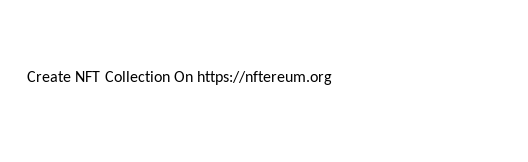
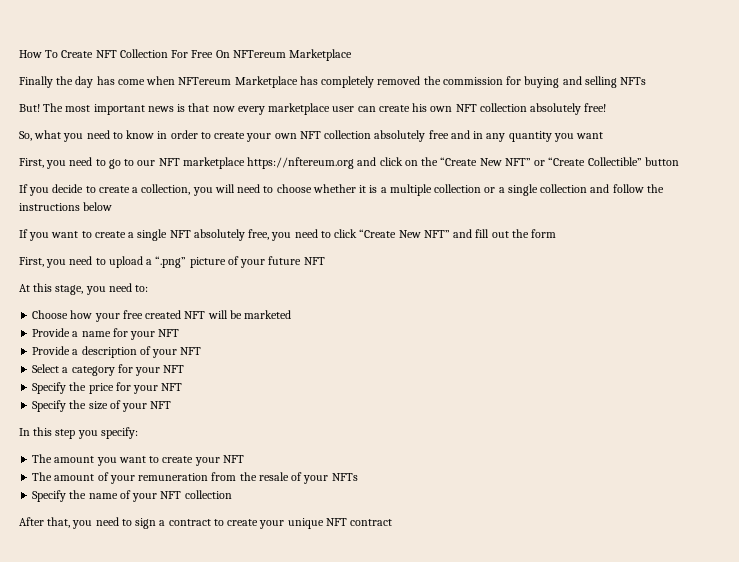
(27, 76) none -> [19,50,59,58] How To
[173,71,333,85] On https://nftereum.org -> [171,49,353,61] [19,76,647,88] [19,103,607,115] [19,130,604,142] [19,157,679,169] [19,184,664,196] [19,202,113,211] [19,229,557,241] [19,256,325,268] [19,283,149,295] [32,310,292,322] [32,328,180,340] [32,346,202,358] [32,364,185,376] [32,382,183,394] [32,400,172,412] [19,427,138,439] [32,454,244,466] [32,472,358,484] [32,490,232,502] [19,517,393,529] For Free On NFTereum Marketplace // Finally the day has come when NFTereum Marketplace has completely removed the commission for buying and selling NFTs // But! The most important news is that now every marketplace user can create his own NFT collection absolutely free! // So, what you need to know in order to create your own NFT collection absolutely free and in any quantity you want // First, you need to go to our NFT marketplace https://nftereum.org and click on the “Create New NFT” or “Create Collectible” button // If you decide to create a collection, you will need to choose whether it is a multiple collection or a single collection and follow the instructions below // If you want to create a single NFT absolutely free, you need to click “Create New NFT” and fill out the form // First, you need to upload a “.png” picture of your future NFT // At this stage, you need to: // Choose how your free created NFT will be marketed // Provide a name for your NFT // Provide a description of your NFT // Select a category for your NFT // Specify the price for your NFT // Specify the size of your NFT // In this step you specify: // The amount you want to create your NFT // The amount of your remuneration from the resale of your NFTs // Specify the name of your NFT collection // After that, you need to sign a contract to create your unique NFT contract

